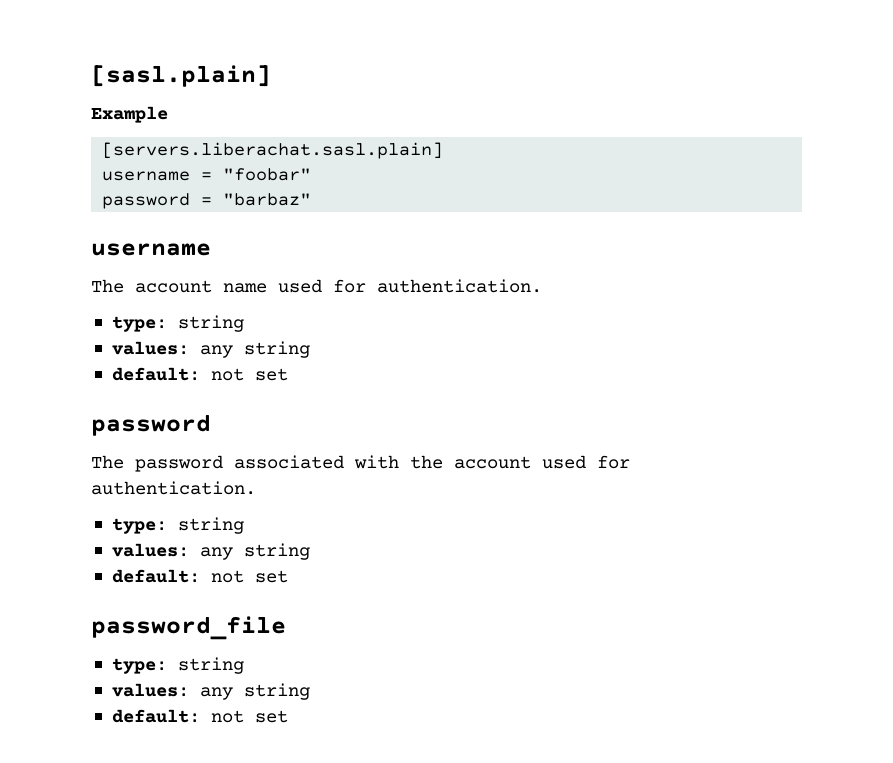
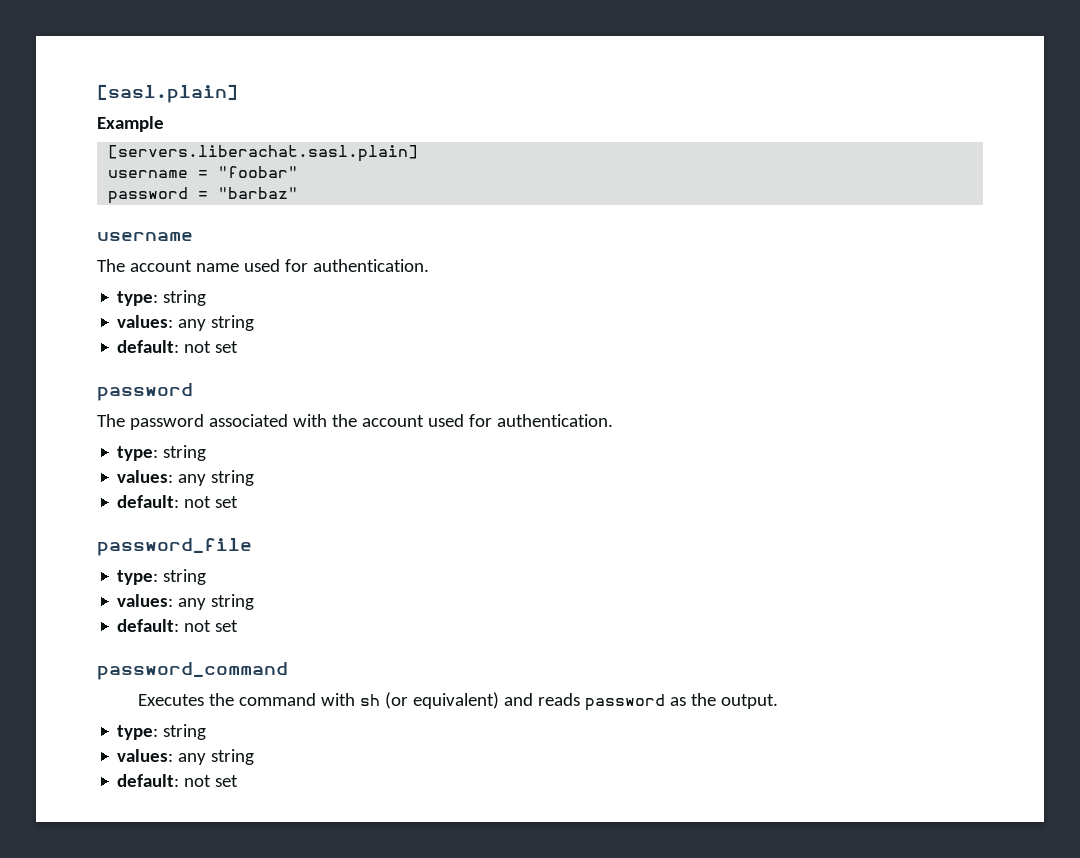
(288, 716) none -> [97,662,288,680] [137,692,778,711] [117,724,207,740] [117,749,255,765] [117,774,239,787] // password_command // Executes the command with sh (or equivalent) and reads password as the output. // type: string // values: any string // default: not set

